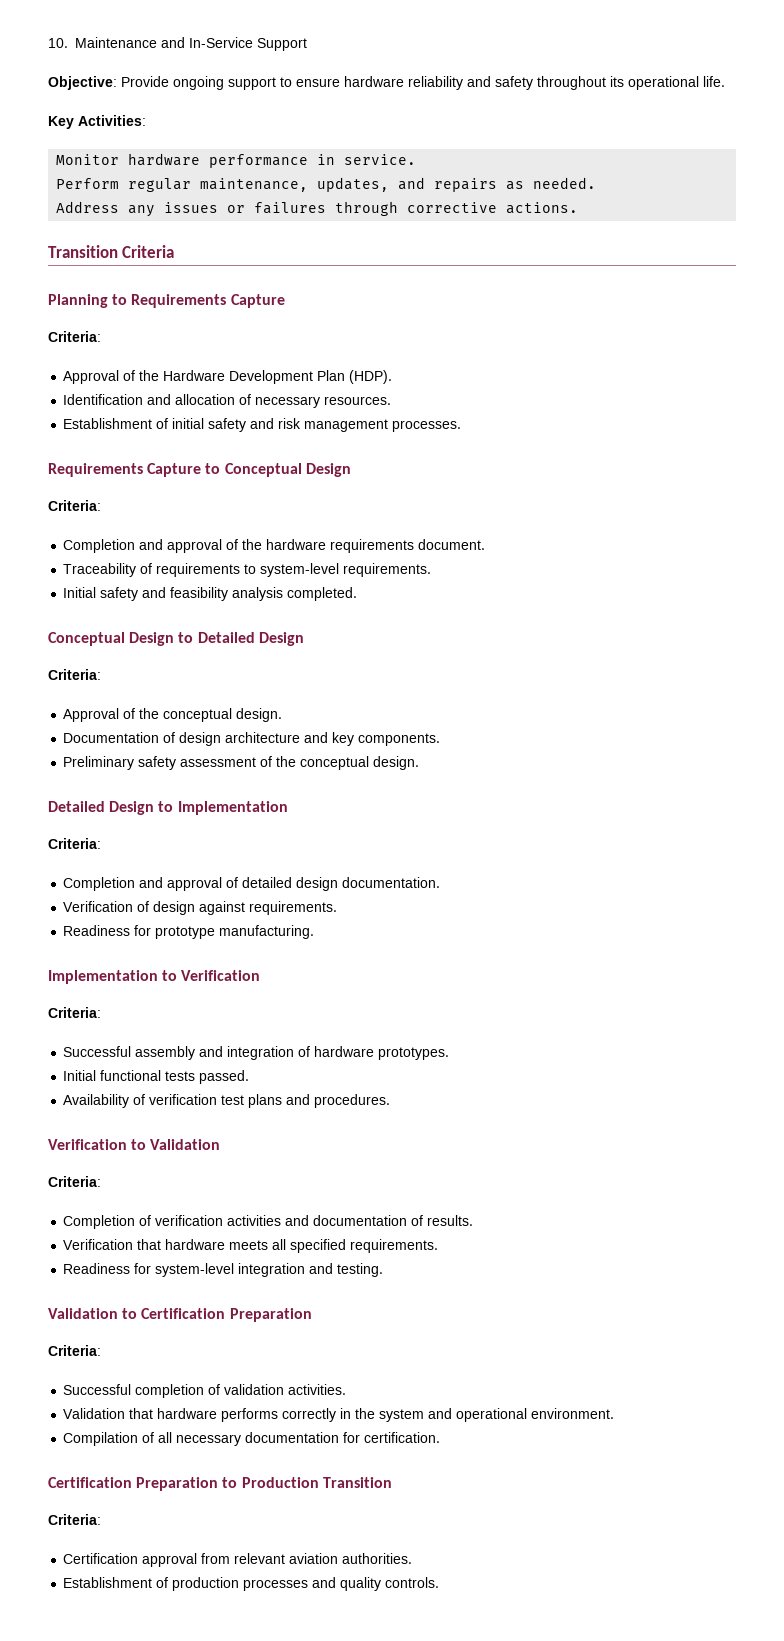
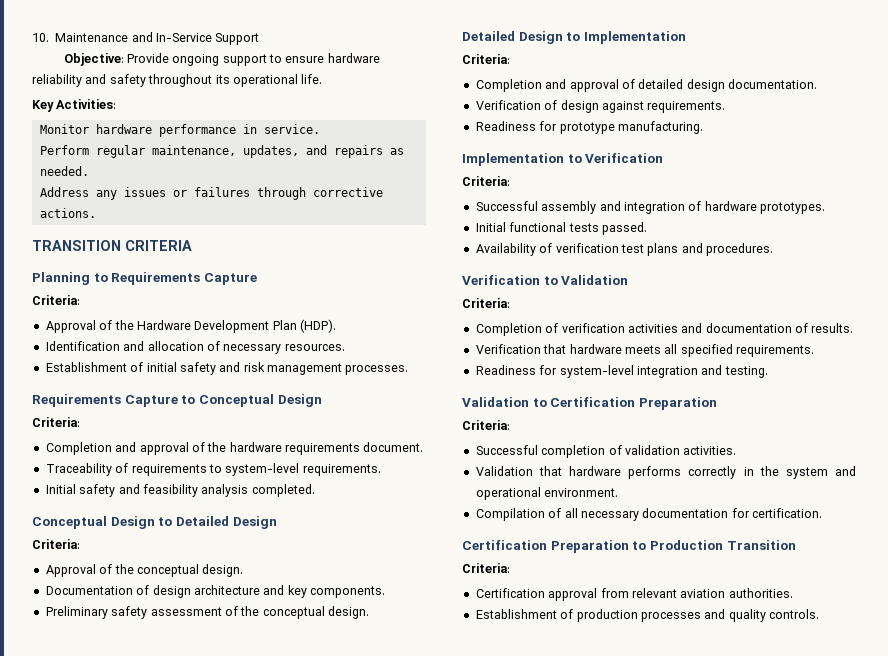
[48,245,175,258] Transition Criteria -> [32,240,192,251] TRANSITION CRITERIA

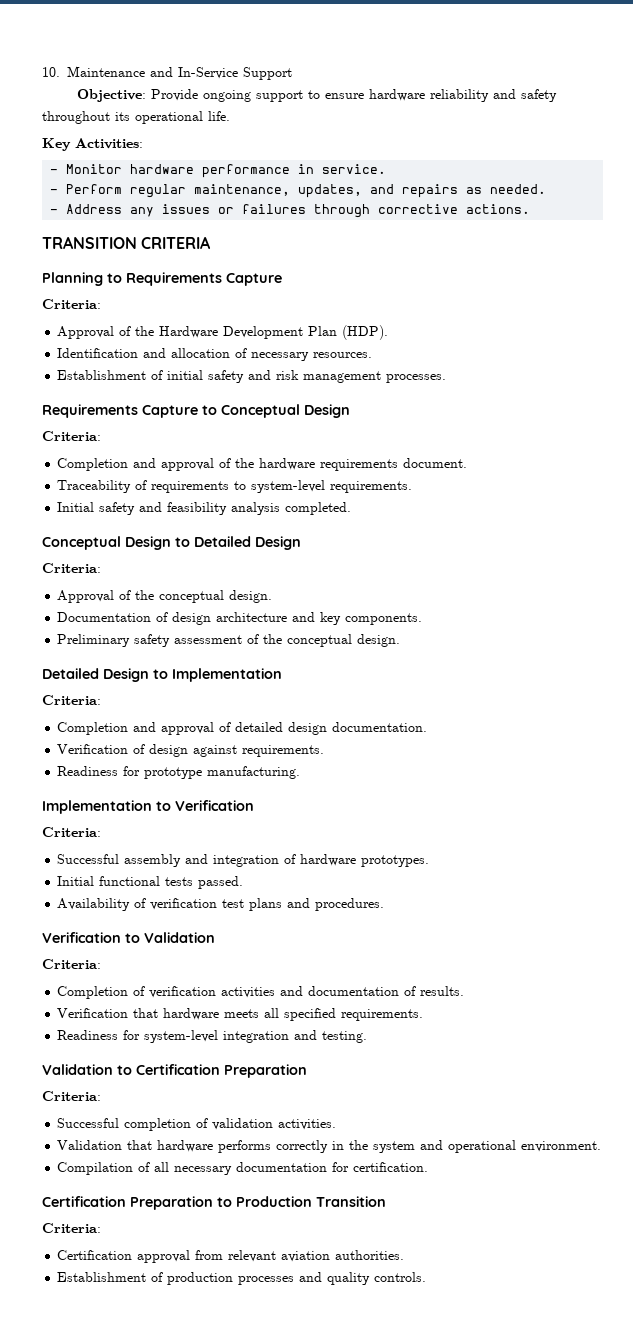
(117, 104) none -> [50,169,59,174] -
(320, 129) none -> [50,189,59,194] -
(89, 171) none -> [50,209,59,214] -

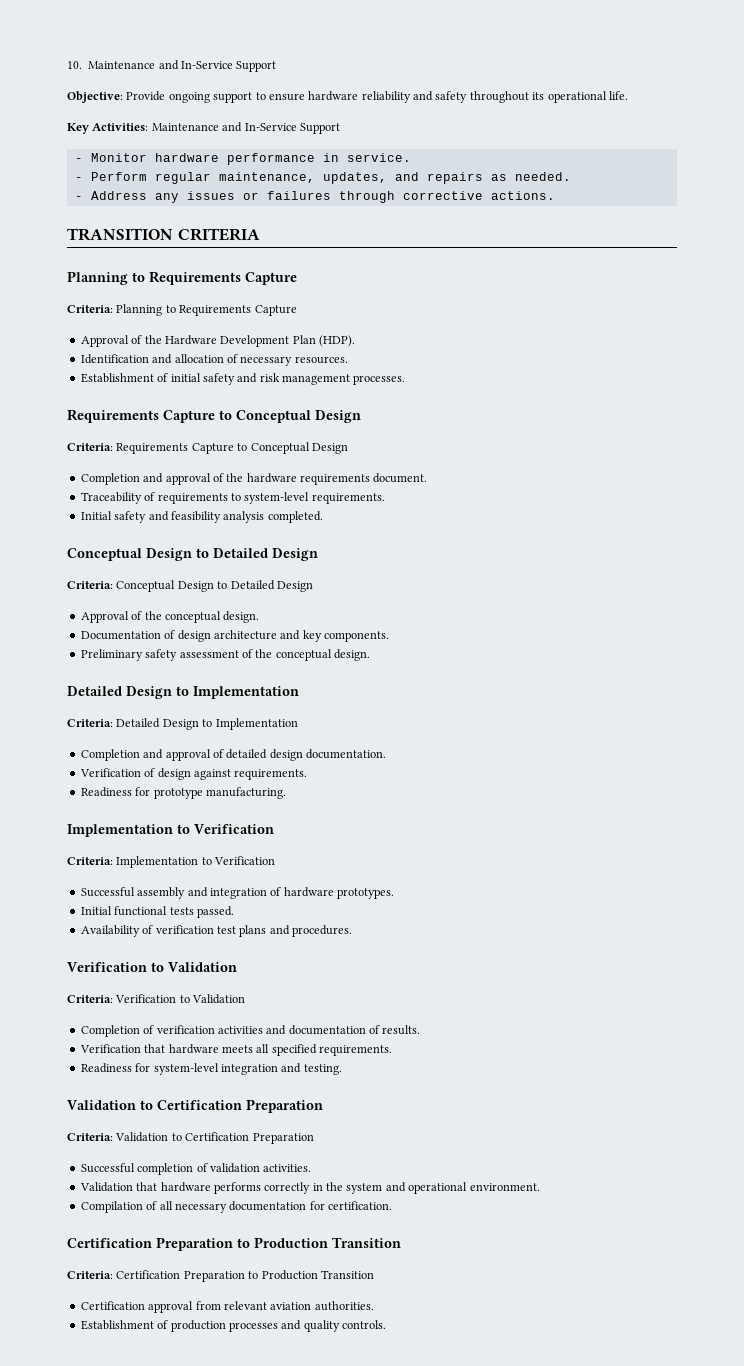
(143, 143) none -> [151,122,340,134] Maintenance and In-Service Support
(101, 304) none -> [116,304,297,316] Planning to Requirements Capture
(101, 436) none -> [116,442,348,454] Requirements Capture to Conceptual Design
(101, 568) none -> [116,580,313,592] Conceptual Design to Detailed Design
(101, 700) none -> [116,718,298,730] Detailed Design to Implementation
(101, 832) none -> [116,856,276,868] Implementation to Verification
(101, 964) none -> [115,994,246,1004] Verification to Validation
(101, 1096) none -> [115,1132,314,1144] Validation to Certification Preparation
(101, 1228) none -> [116,1270,374,1282] Certification Preparation to Production Transition

